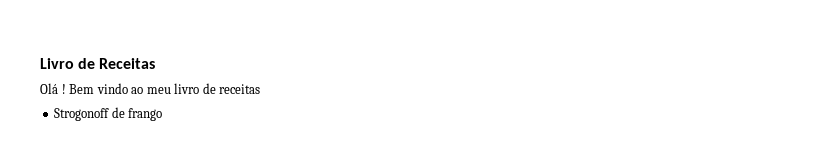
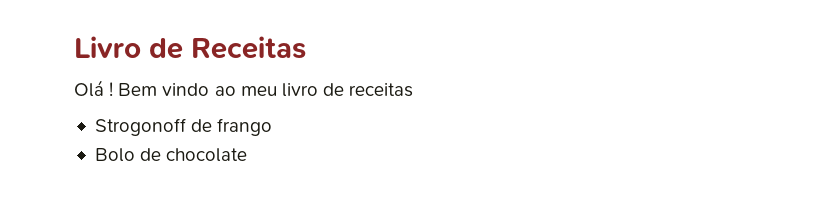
(163, 114) none -> [94,148,248,162] // Bolo de chocolate

